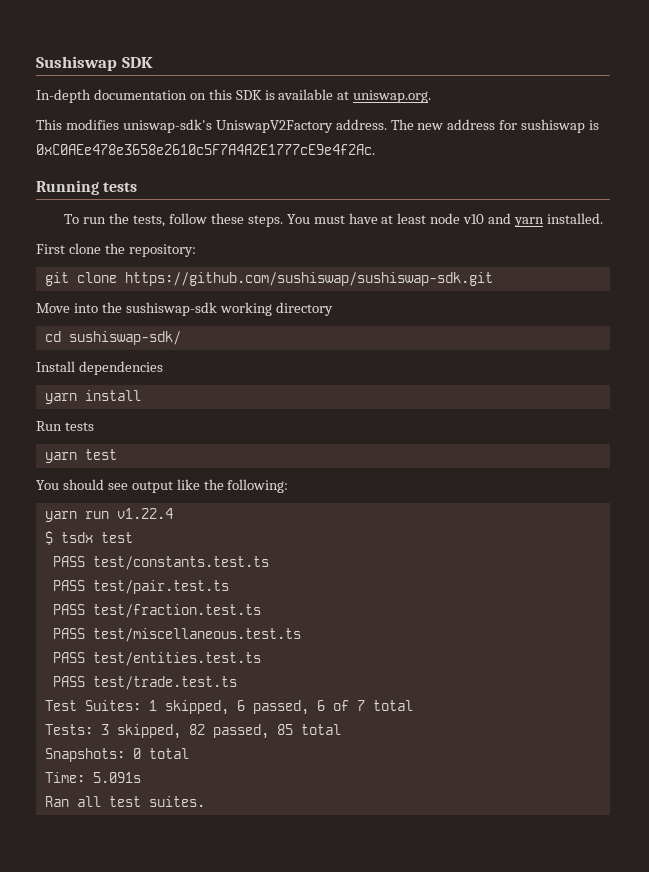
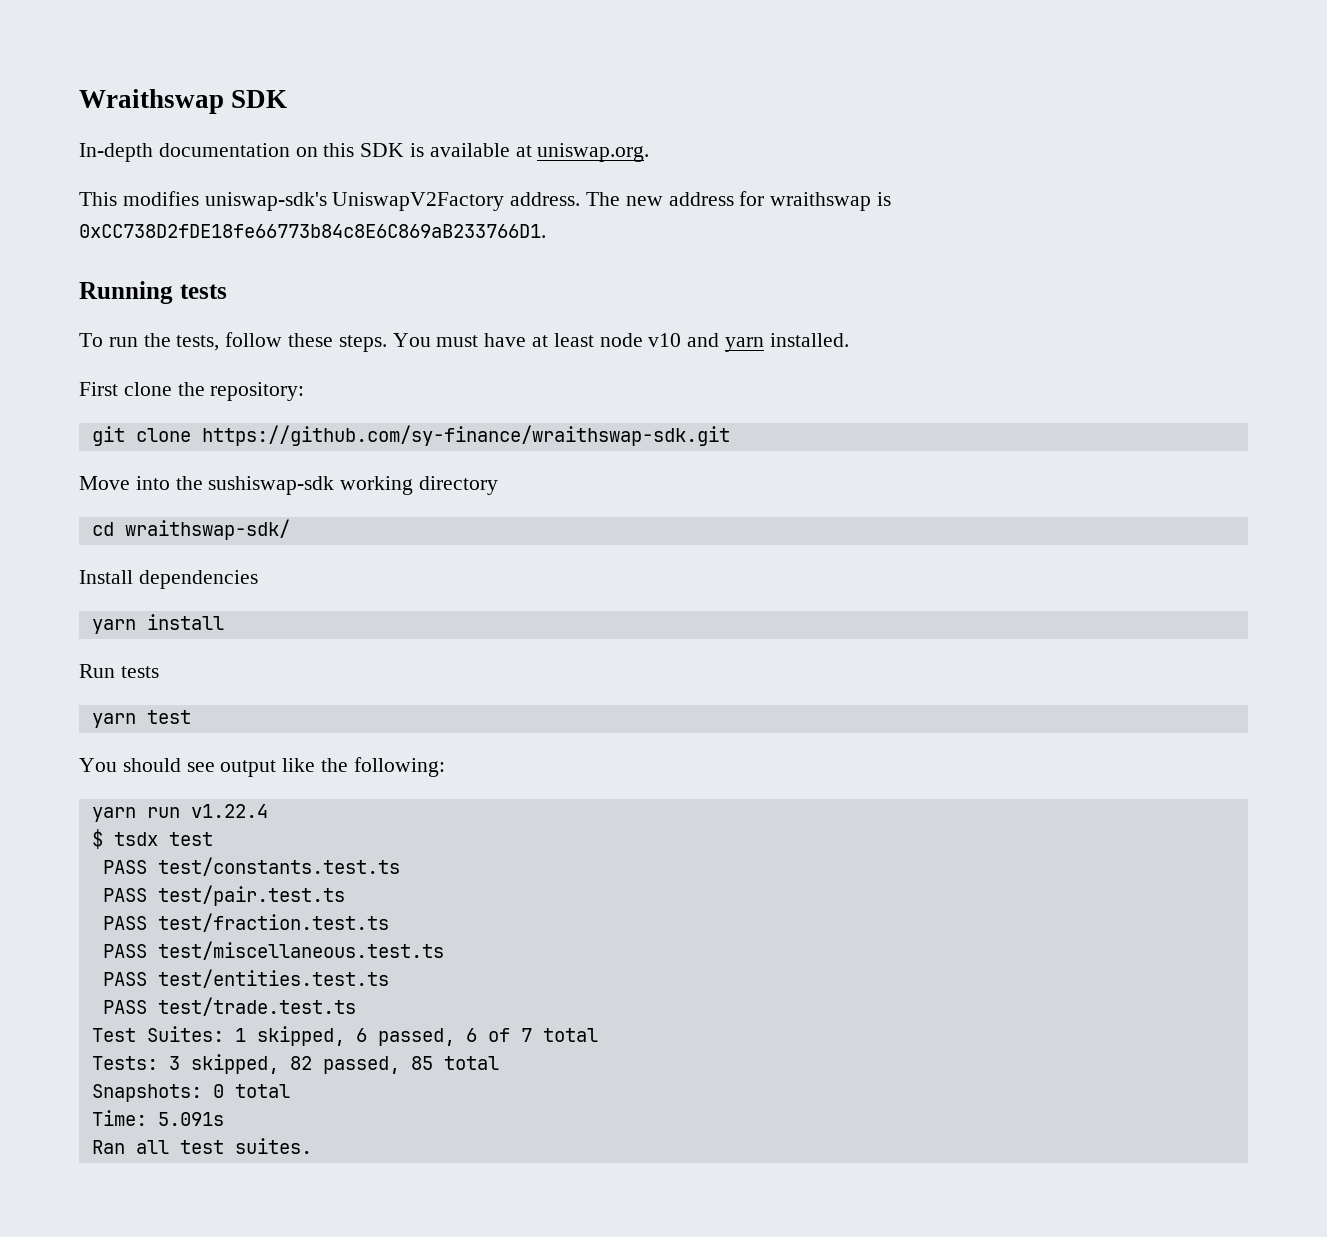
[36,56,117,71] Sushiswap -> [79,89,224,114] Wraithswap
[521,119,600,133] [36,144,375,155] sushiswap is 0xC0AEe478e3658e2610c5F7A4A2E1777cE9e4f2Ac. -> [770,192,892,211] [79,224,546,238] wraithswap is 0xCC738D2fDE18fe66773b84c8E6C869aB233766D1.
[124,272,493,286] https://github.com/sushiswap/sushiswap-sdk.git -> [201,425,730,446] https://github.com/sy-finance/wraithswap-sdk.git
[68,331,181,345] sushiswap-sdk/ -> [124,519,290,540] wraithswap-sdk/

